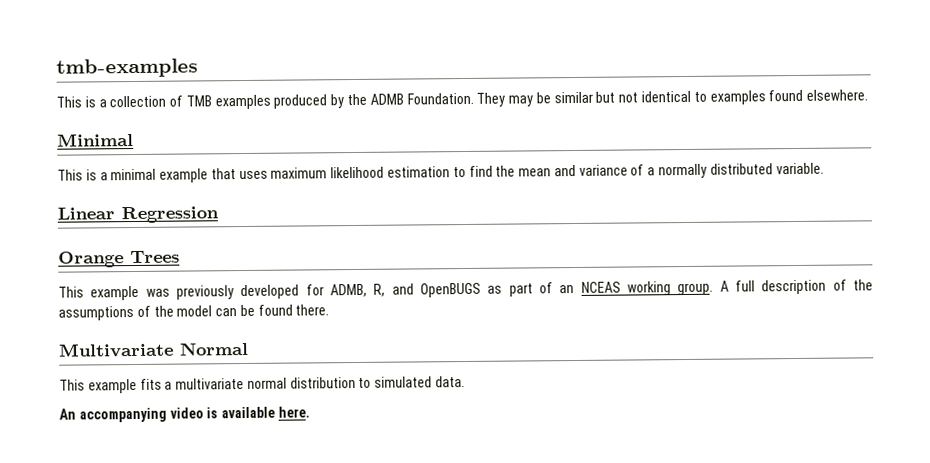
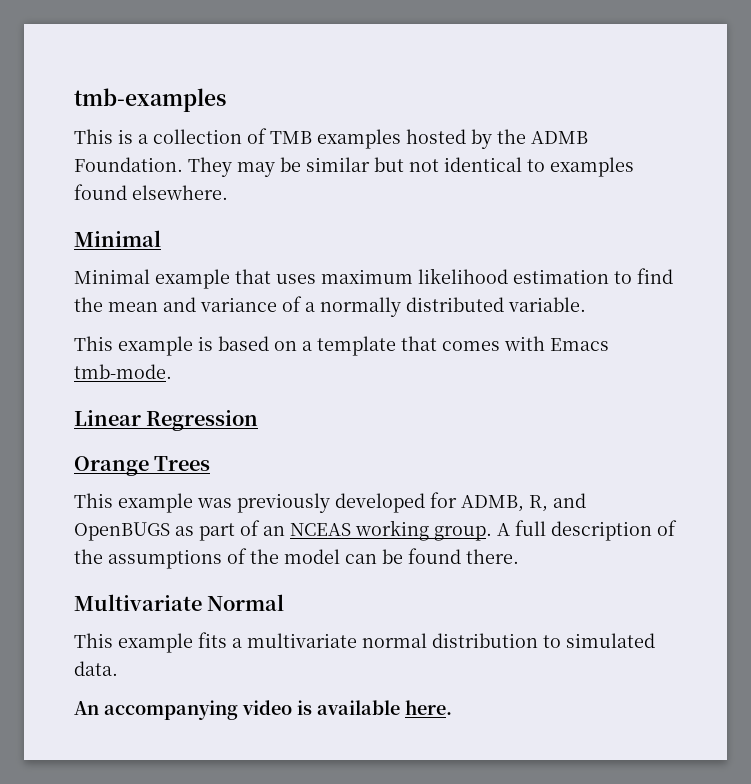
[273,94,328,109] produced -> [406,129,466,144] hosted
[57,168,157,181] This is a minimal -> [74,269,150,284] Minimal
(824, 168) none -> [74,336,609,356] [74,364,172,379] // This example is based on a template that comes with Emacs tmb-mode.

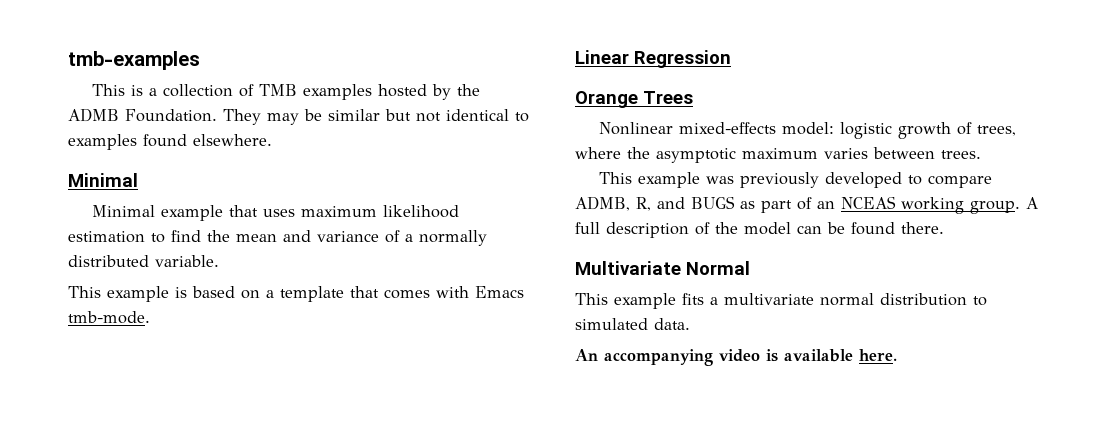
(211, 463) none -> [599,122,1017,139] [575,147,981,163] // Nonlinear mixed-effects model: logistic growth of trees, where the asymptotic maximum varies between trees.
[430,492,457,508] for -> [908,175,993,188] to compare
[74,522,170,541] OpenBUGS -> [691,196,735,209] BUGS
[108,548,279,569] assumptions of the -> (738, 228) none

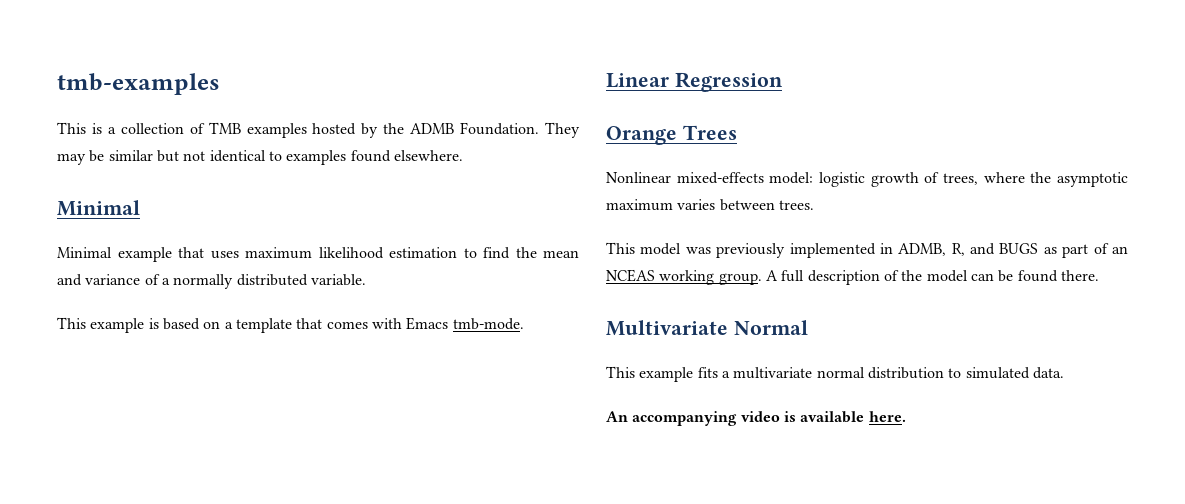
[638,172,701,188] example -> [640,243,682,255] model
[825,172,993,188] developed to compare -> [789,243,893,258] implemented in

